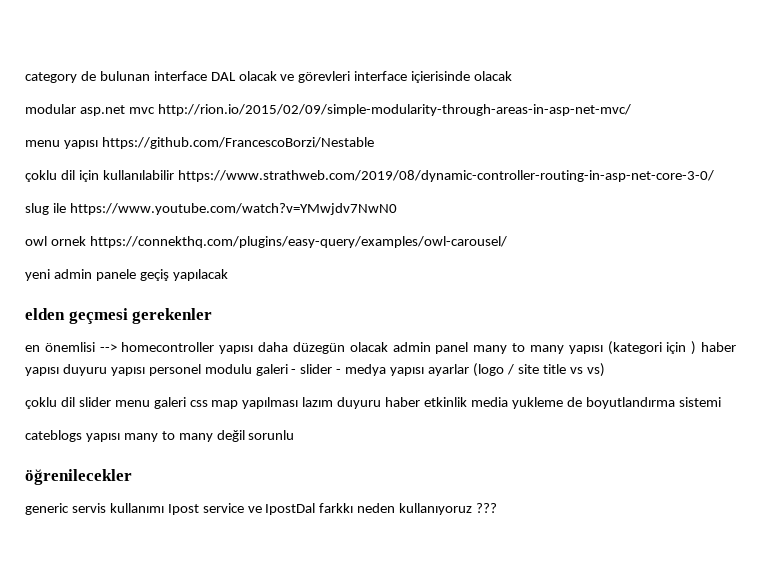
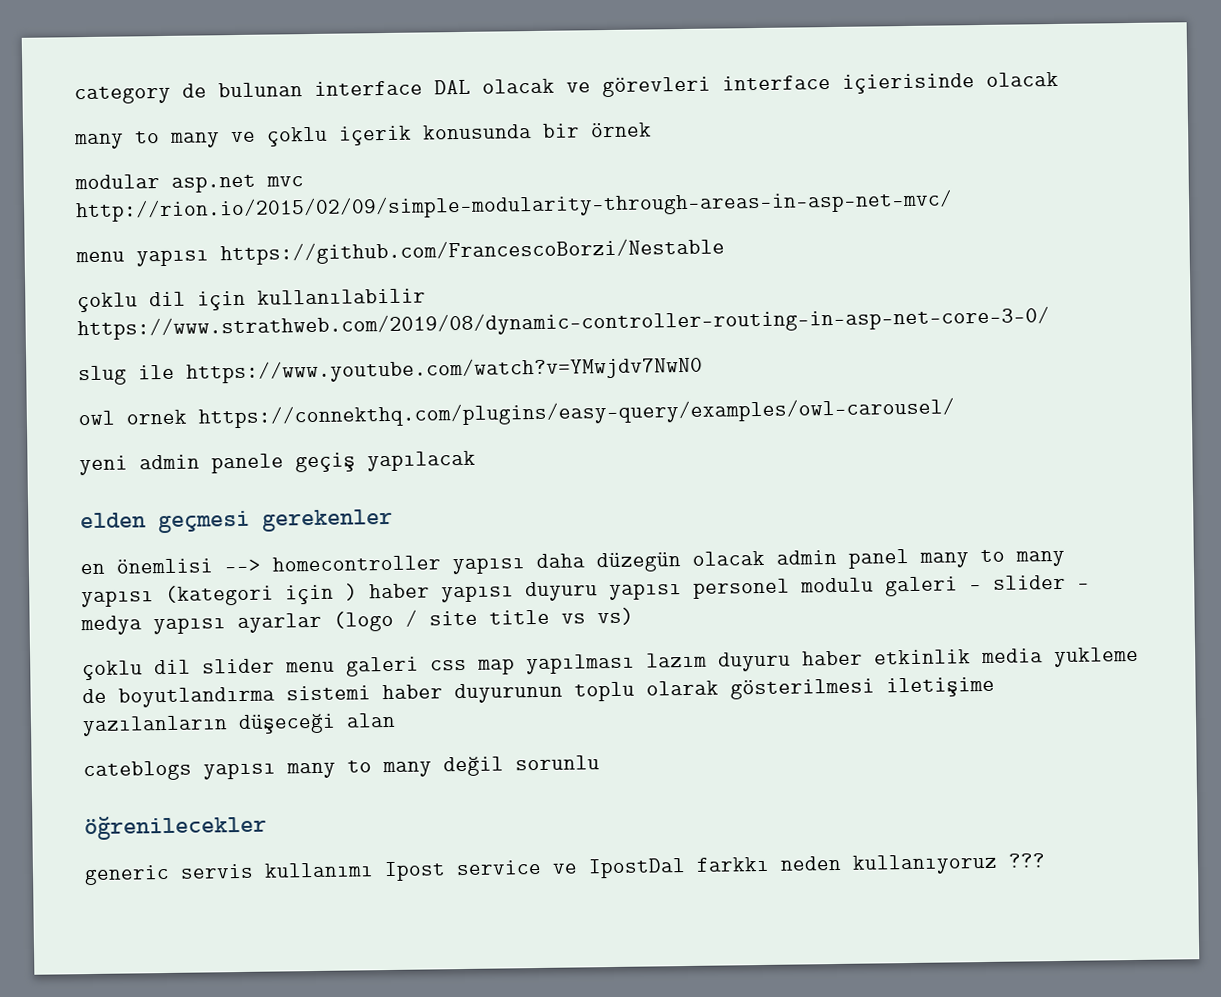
(513, 76) none -> [74,122,652,150] // many to many ve çoklu içerik konusunda bir örnek
(721, 402) none -> [382,676,995,704] [82,712,396,737] haber duyurunun toplu olarak gösterilmesi iletişime yazılanların düşeceği alan

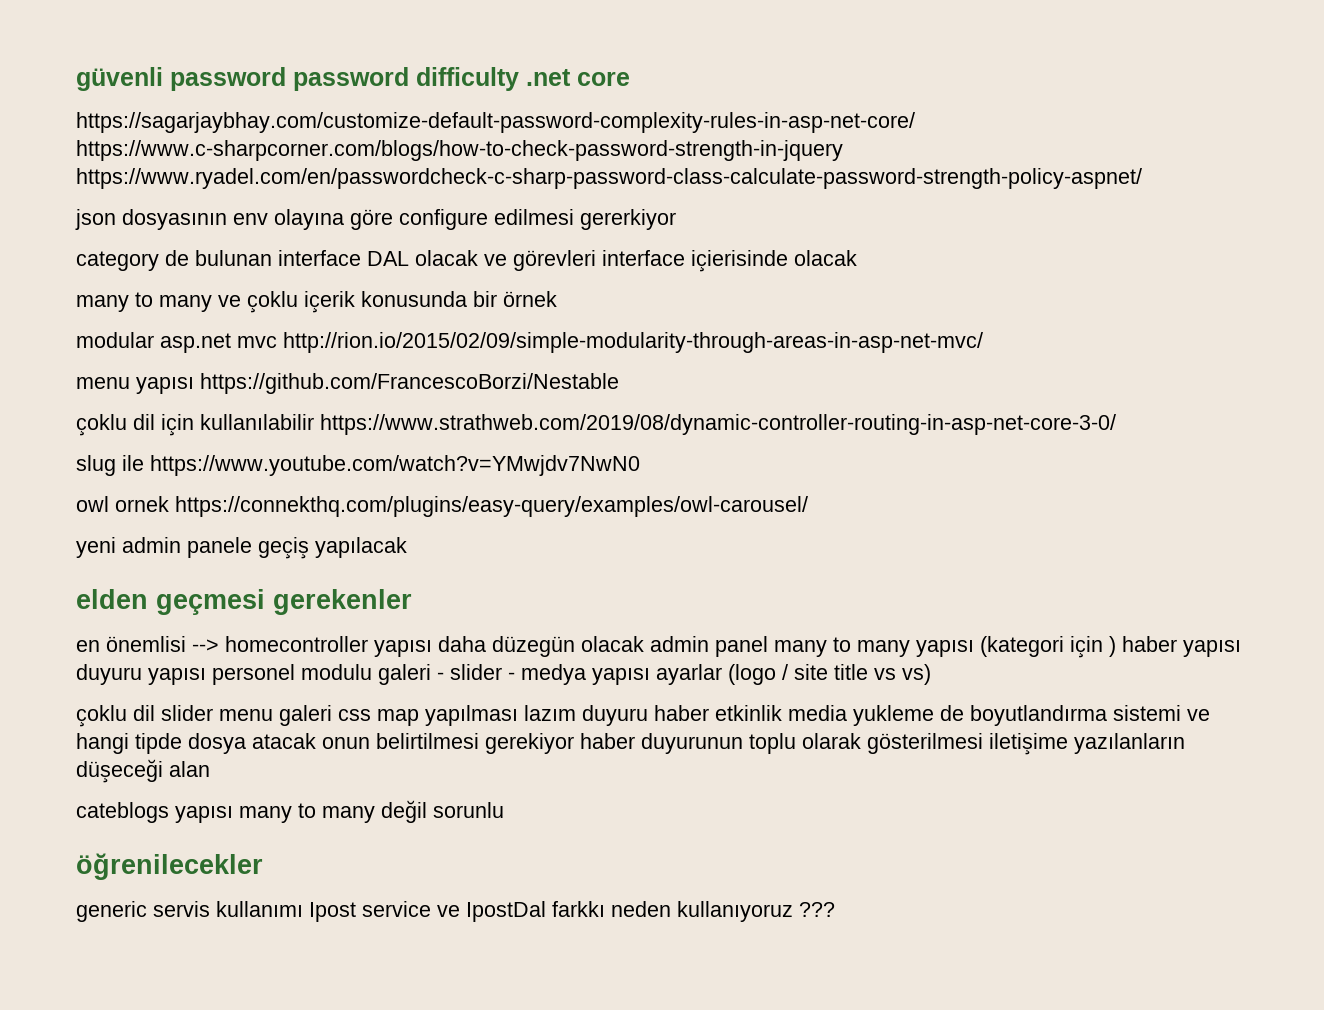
(74, 95) none -> [76,67,630,91] [76,112,915,133] [76,140,843,161] [76,168,1142,189] [75,209,676,230] güvenli password password difficulty .net core // https://sagarjaybhay.com/customize-default-password-complexity-rules-in-asp-net-core/ https://www.c-sharpcorner.com/blogs/how-to-check-password-strength-in-jquery https://www.ryadel.com/en/passwordcheck-c-sharp-password-class-calculate-password-strength-policy-aspnet/ // json dosyasının env olayına göre configure edilmesi gererkiyor //
(371, 693) none -> [1187,709,1210,721] [76,733,574,754] ve hangi tipde dosya atacak onun belirtilmesi gerekiyor

